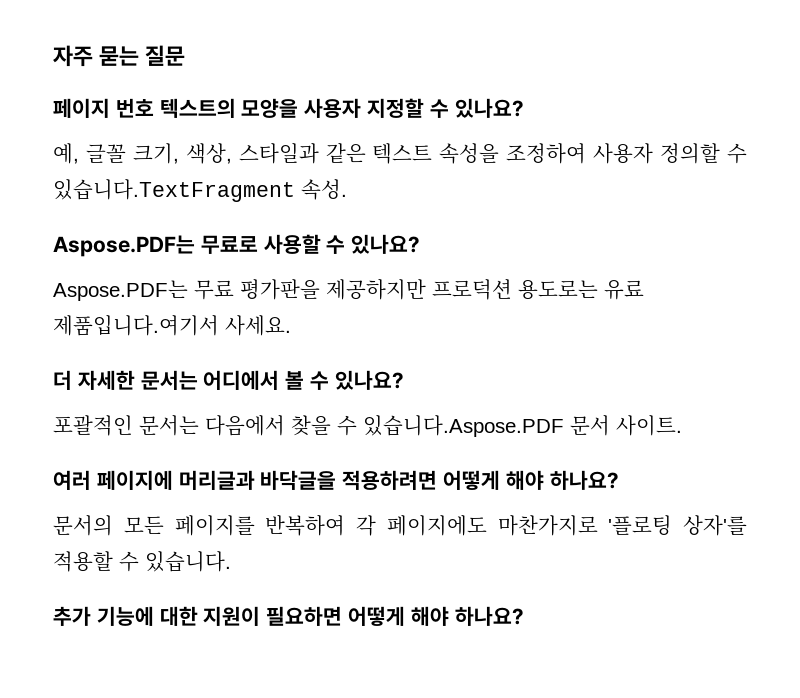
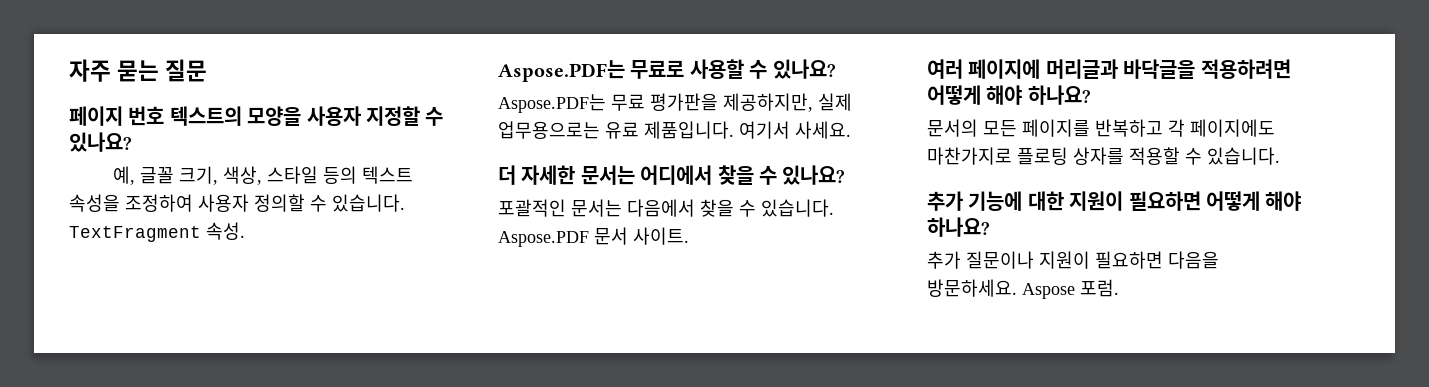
[238,143,366,164] 스타일과 같은 -> [267,166,358,184] 스타일 등의
[53,179,295,202] 있습니다.TextFragment -> [332,194,405,212] [69,226,201,242] 있습니다. TextFragment
[326,279,644,300] [53,315,219,336] 제공하지만 프로덕션 용도로는 유료 제품입니다.여기서 -> [723,93,852,112] [498,121,790,139] 제공하지만, 실제 업무용으로는 유료 제품입니다. 여기서
[285,371,305,390] 볼 -> [717,165,754,185] 찾을
[363,415,564,437] 있습니다.Aspose.PDF -> [761,199,834,217] [498,231,589,247] 있습니다. Aspose.PDF
[265,515,346,536] 반복하여 -> [1095,119,1163,137] 반복하고
[608,515,747,536] '플로팅 상자'를 -> [1017,147,1124,165] 플로팅 상자를
(524, 616) none -> [927,251,1219,269] [927,279,1119,299] // 추가 질문이나 지원이 필요하면 다음을 방문하세요. Aspose 포럼.

